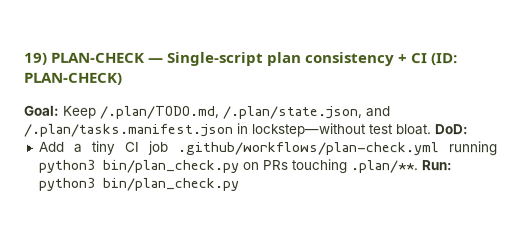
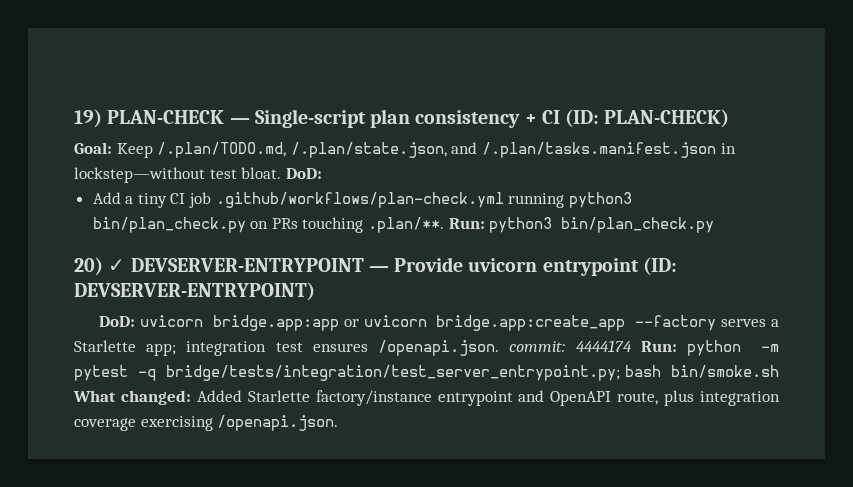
(239, 184) none -> [74,257,677,276] [74,282,315,301] [98,315,779,331] [74,340,779,356] [74,365,779,381] [73,390,780,406] [74,415,339,431] // 20) ✓ DEVSERVER-ENTRYPOINT — Provide uvicorn entrypoint (ID: DEVSERVER-ENTRYPOINT) // DoD: uvicorn bridge.app:app or uvicorn bridge.app:create_app --factory serves a Starlette app; integration test ensures /openapi.json. commit: 4444174 Run: python -m pytest -q bridge/tests/integration/test_server_entrypoint.py; bash bin/smoke.sh What changed: Added Starlette factory/instance entrypoint and OpenAPI route, plus integration coverage exercising /openapi.json.

